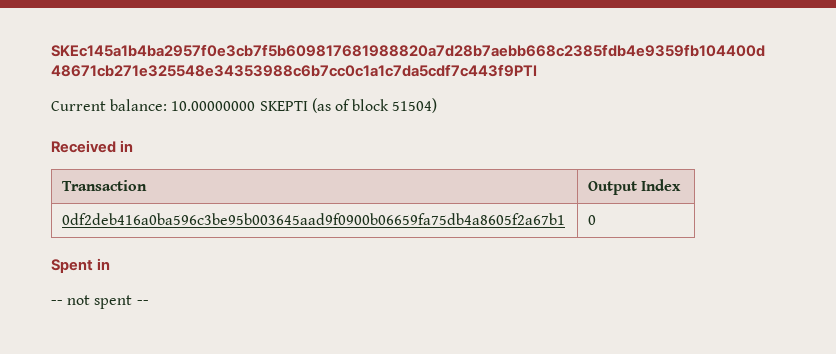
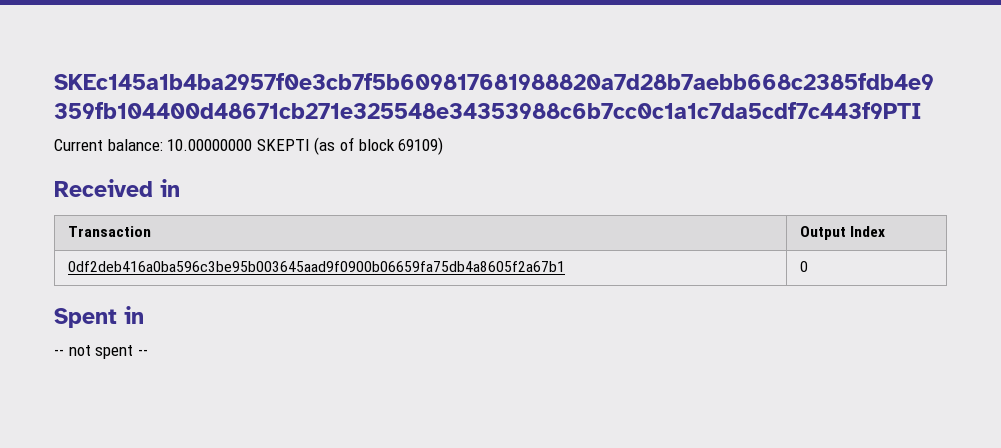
[392,98,438,113] 51504) -> [398,137,444,155] 69109)

